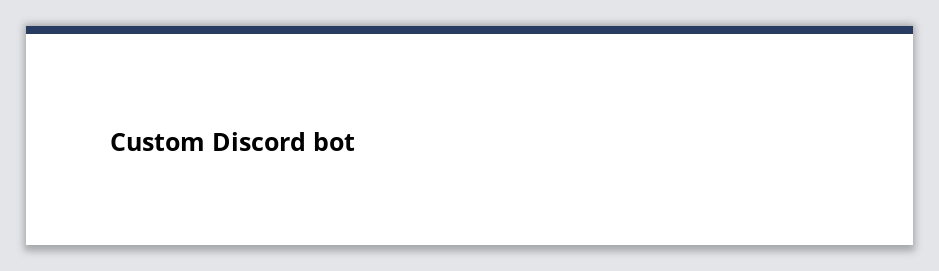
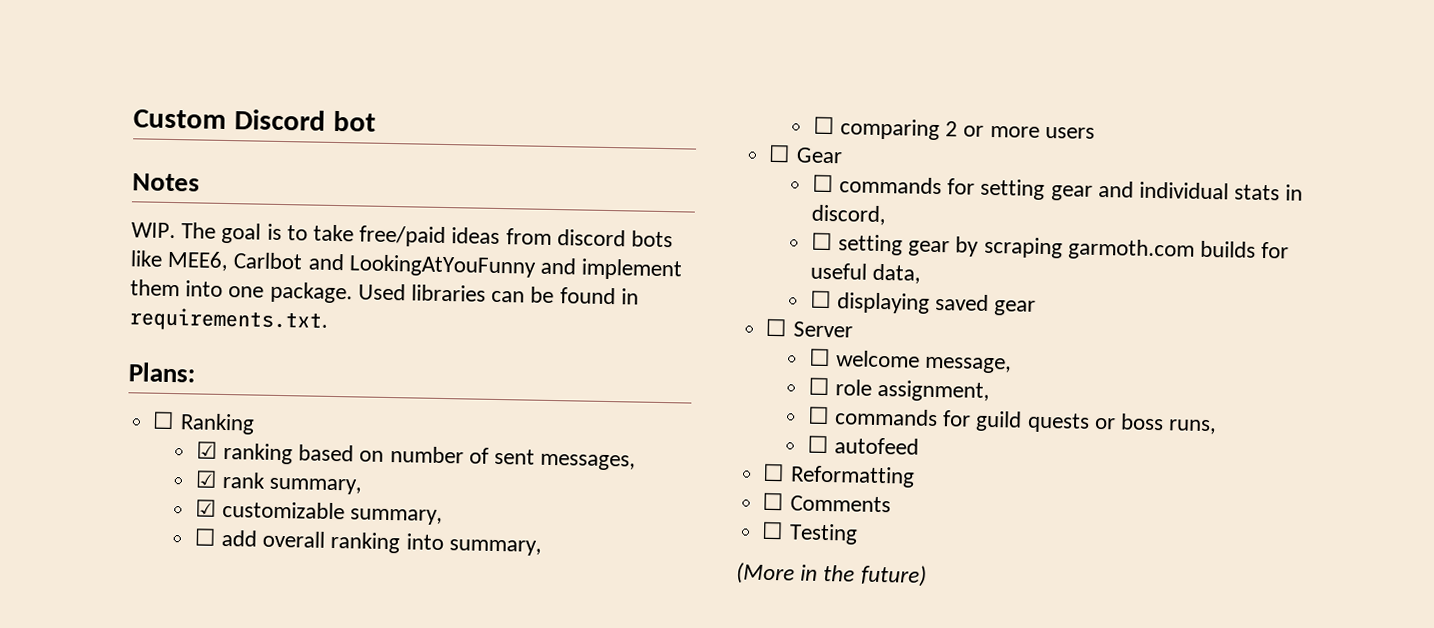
(355, 141) none -> [132,173,200,192] [131,222,674,248] [130,250,683,281] [130,279,639,305] [129,307,328,333] [128,362,196,383] [152,411,255,435] [195,441,637,471] [194,470,363,495] [194,499,444,526] [193,528,542,556] [812,116,1095,141] [768,144,843,164] [811,174,1304,201] [810,204,887,226] [810,232,1290,261] [809,262,921,284] [809,290,1037,316] [765,318,853,338] [808,348,1013,374] [807,377,991,403] [807,406,1218,435] [806,435,919,455] [762,463,915,488] [762,492,891,513] [761,521,858,545] [736,562,927,587] // Notes // WIP. The goal is to take free/paid ideas from discord bots like MEE6, Carlbot and LookingAtYouFunny and implement them into one package. Used libraries can be found in requirements.txt. // Plans: // ☐ Ranking // ☑ ranking based on number of sent messages, // ☑ rank summary, // ☑ customizable summary, // ☐ add overall ranking into summary, // ☐ comparing 2 or more users // ☐ Gear // ☐ commands for setting gear and individual stats in discord, // ☐ setting gear by scraping garmoth.com builds for useful data, // ☐ displaying saved gear // ☐ Server // ☐ welcome message, // ☐ role assignment, // ☐ commands for guild quests or boss runs, // ☐ autofeed // ☐ Reformatting // ☐ Comments // ☐ Testing // (More in the future)

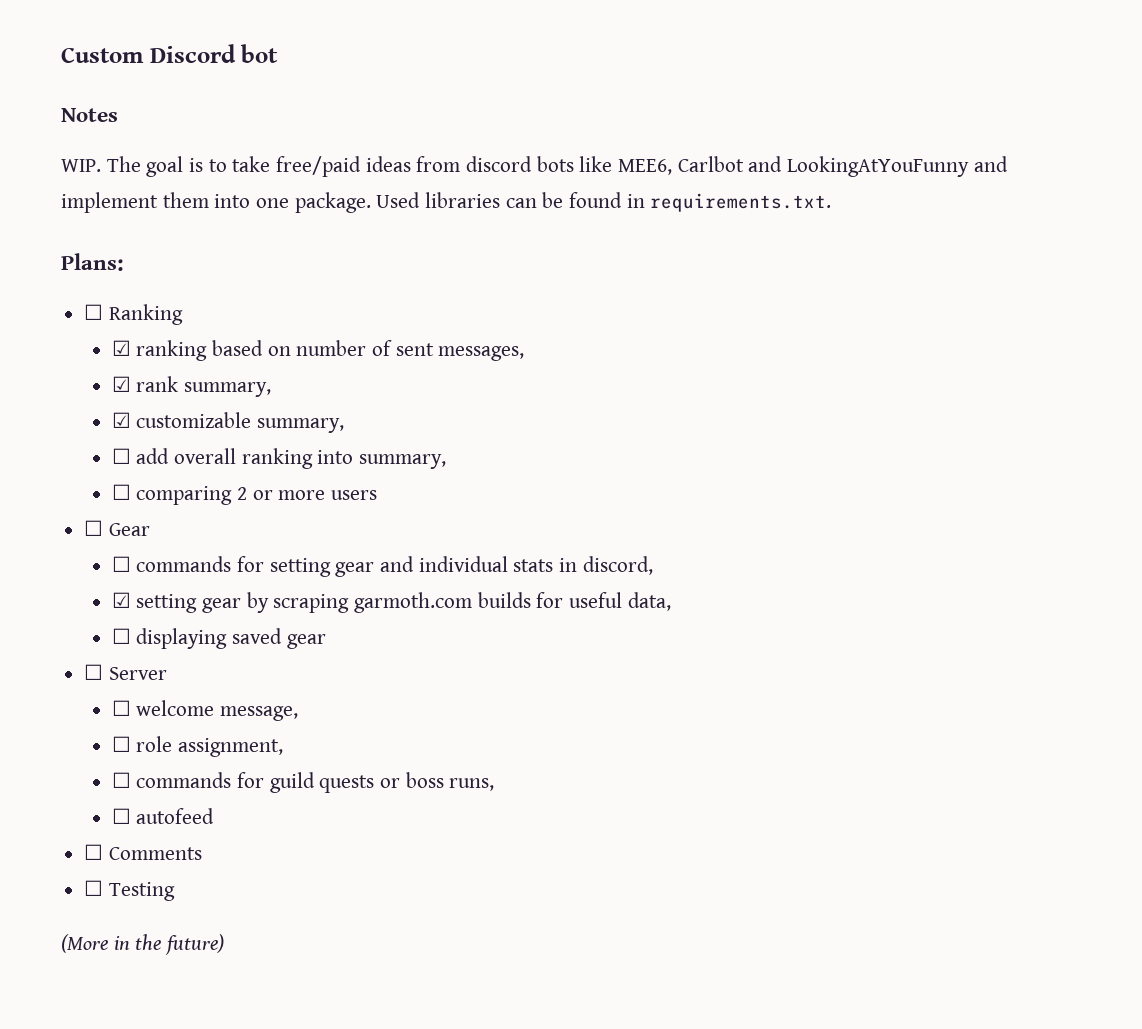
[810,232,833,251] ☐ -> [111,592,131,608] ☑
[762,463,915,488] // ☐ Reformatting -> (215, 816) none

